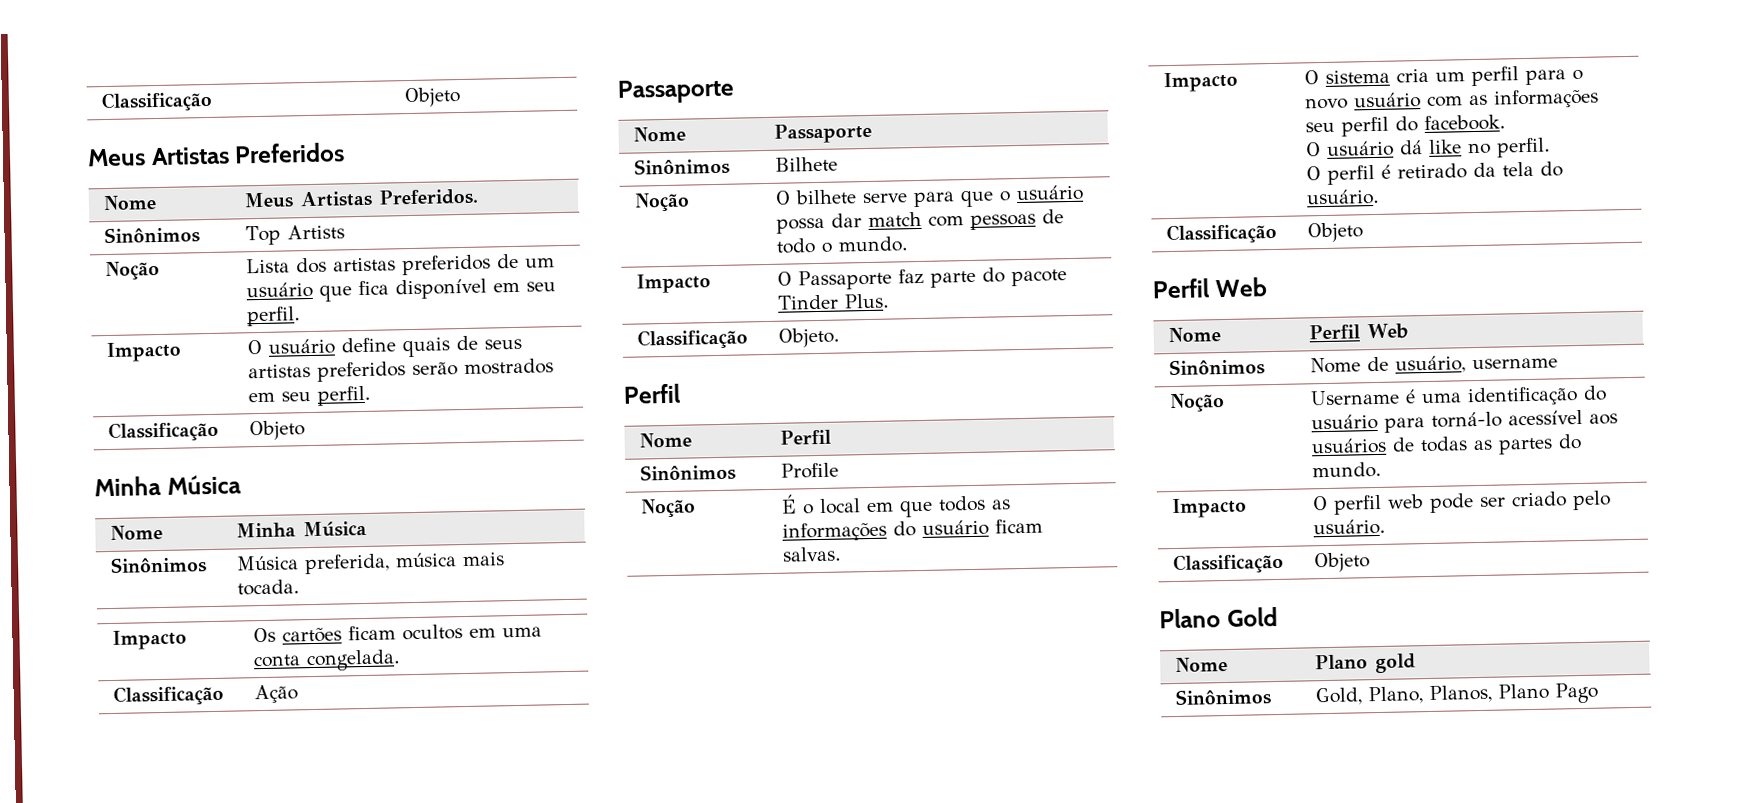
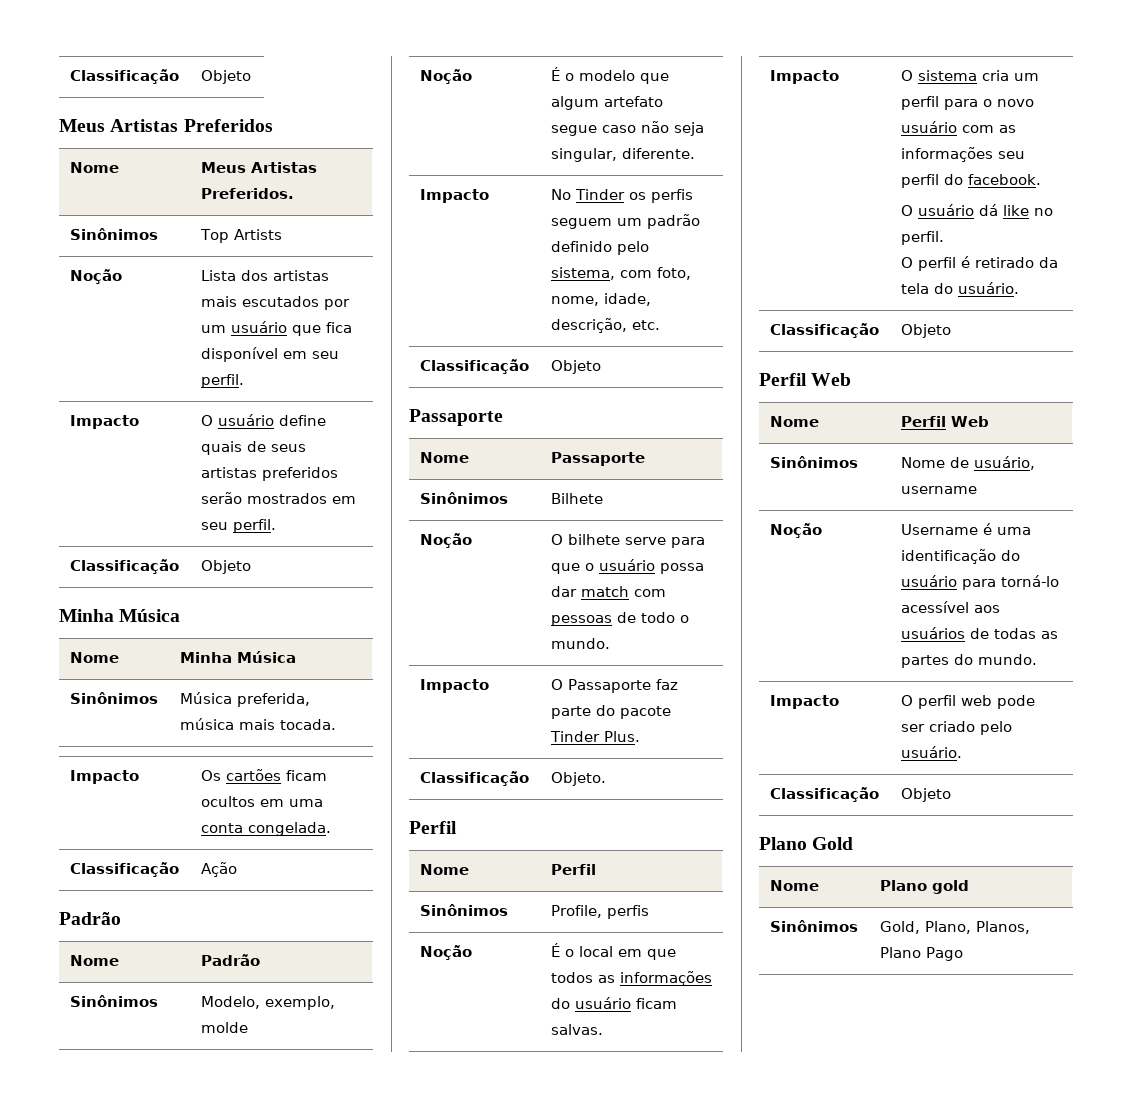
[402,253,520,276] preferidos de -> [200,296,350,310] mais escutados por
(299, 694) none -> [59,912,121,925] [69,955,119,966] [200,954,260,966] [69,995,158,1007] [200,996,335,1010] [200,1022,248,1033] [419,69,472,84] [550,67,669,84] [550,96,663,110] [550,121,704,136] [550,148,695,162] [419,189,489,203] [550,189,693,203] [550,214,700,229] [550,241,649,255] [550,267,691,280] [550,293,651,306] [550,318,660,333] [419,359,529,374] [550,360,601,374] // Padrão // Nome | Padrão // Sinônimos | Modelo, exemplo, molde // Noção | É o modelo que algum artefato segue caso não seja singular, diferente. // Impacto | No Tinder os perfis seguem um padrão definido pelo sistema, com foto, nome, idade, descrição, etc. // Classificação | Objeto
[781,462,840,479] Profile -> [550,905,649,919] Profile, perfis

